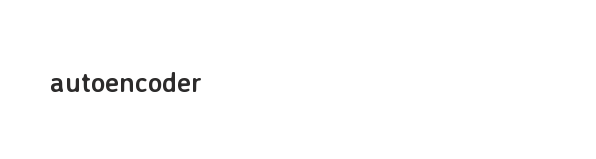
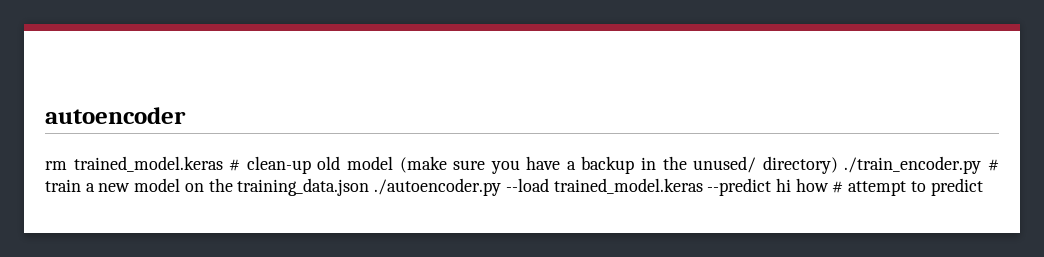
(202, 82) none -> [45,156,1000,174] [45,178,983,196] // rm trained_model.keras # clean-up old model (make sure you have a backup in the unused/ directory) ./train_encoder.py # train a new model on the training_data.json ./autoencoder.py --load trained_model.keras --predict hi how # attempt to predict

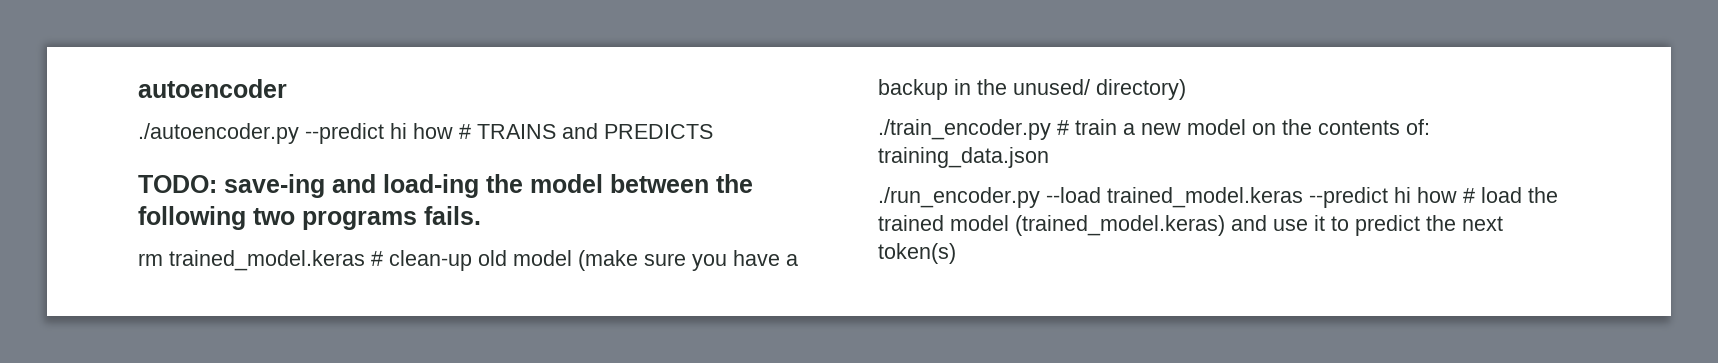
(186, 115) none -> [138,123,713,144] [138,174,753,198] [138,206,481,230] // ./autoencoder.py --predict hi how # TRAINS and PREDICTS // TODO: save-ing and load-ing the model between the following two programs fails.
(838, 165) none -> (1186, 89) //
(233, 185) none -> [1318,119,1430,135] contents of:
[374,178,502,196] ./autoencoder.py -> [878,187,1040,208] // ./run_encoder.py
[848,178,983,196] attempt to predict -> [1481,187,1558,203] [878,215,1503,236] [878,243,956,264] load the trained model (trained_model.keras) and use it to predict the next token(s)

